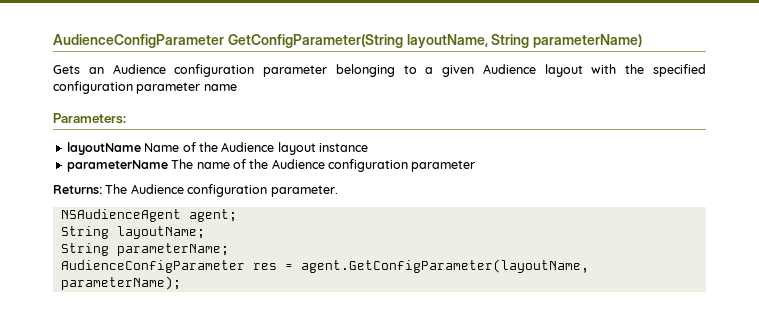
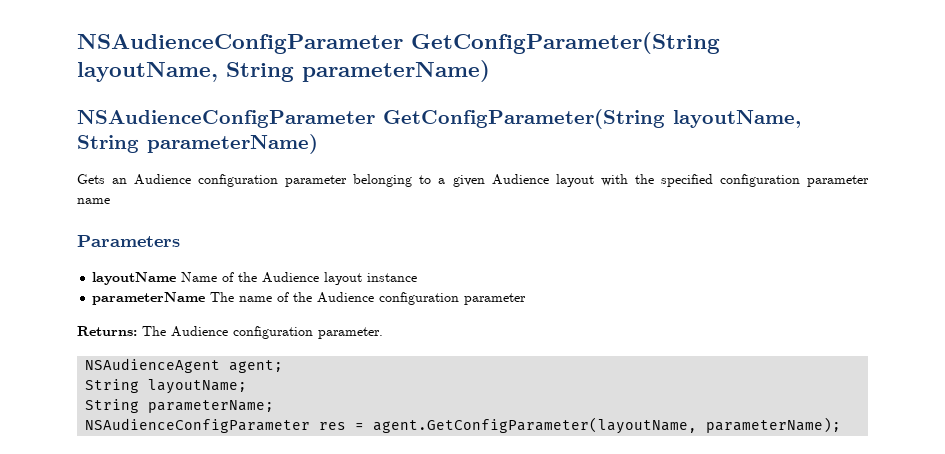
[53,34,224,48] AudienceConfigParameter -> [77,32,720,54] [77,60,490,82] [77,110,375,128] NSAudienceConfigParameter GetConfigParameter(String layoutName, String parameterName) // NSAudienceConfigParameter
[53,113,126,124] Parameters: -> [77,235,180,247] Parameters
[60,260,245,273] AudienceConfigParameter -> [85,418,311,433] NSAudienceConfigParameter

